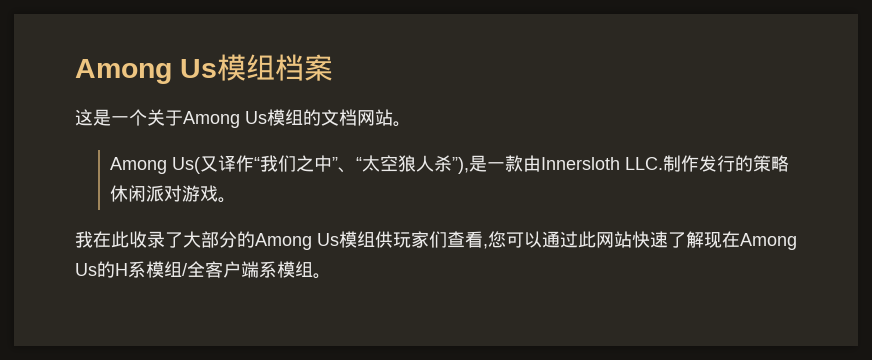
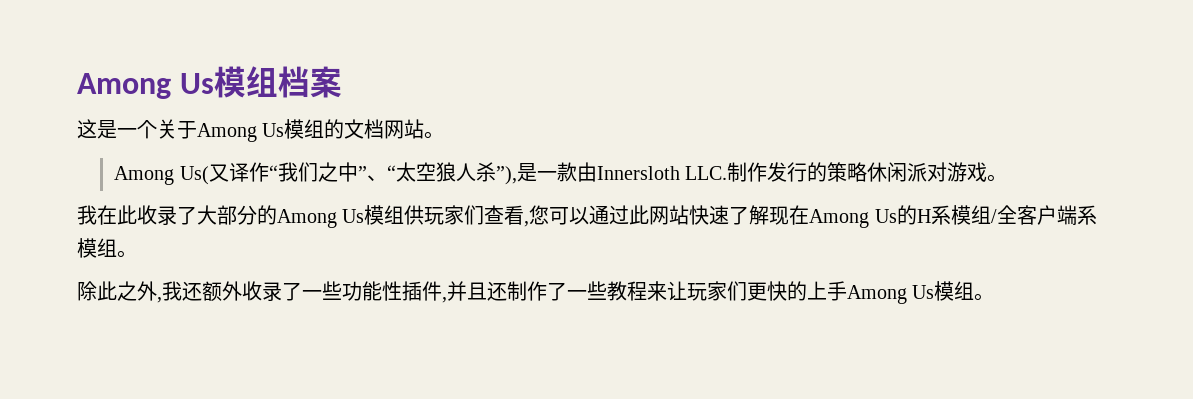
(331, 276) none -> [77,281,995,304] // 除此之外,我还额外收录了一些功能性插件,并且还制作了一些教程来让玩家们更快的上手Among Us模组。

